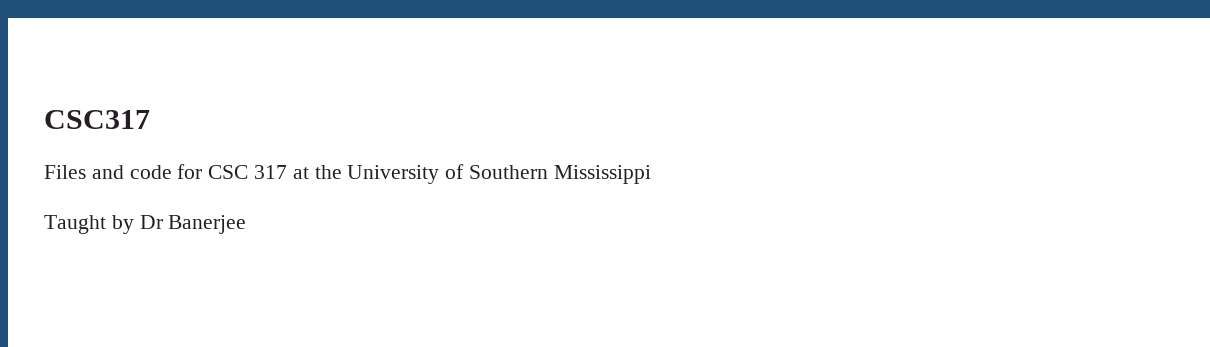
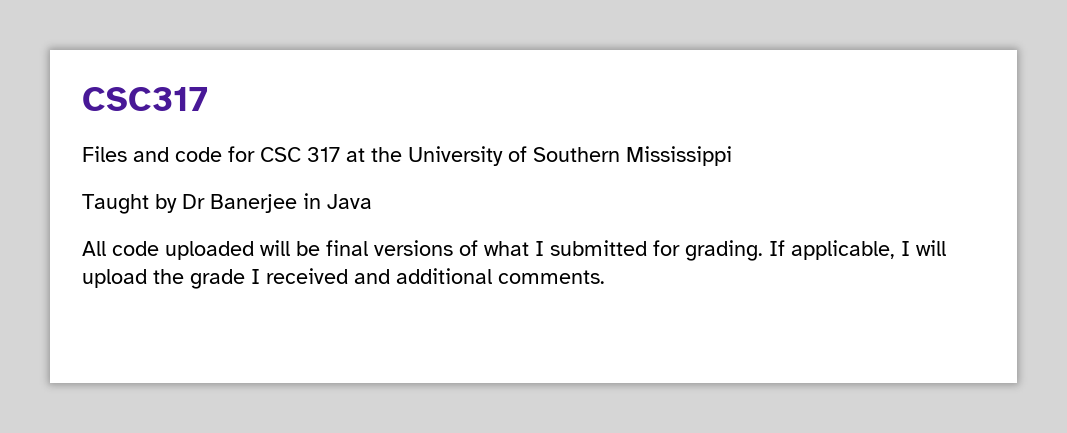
(247, 224) none -> [303,193,372,209] [82,240,946,261] [82,268,605,289] in Java // All code uploaded will be final versions of what I submitted for grading. If applicable, I will upload the grade I received and additional comments.

